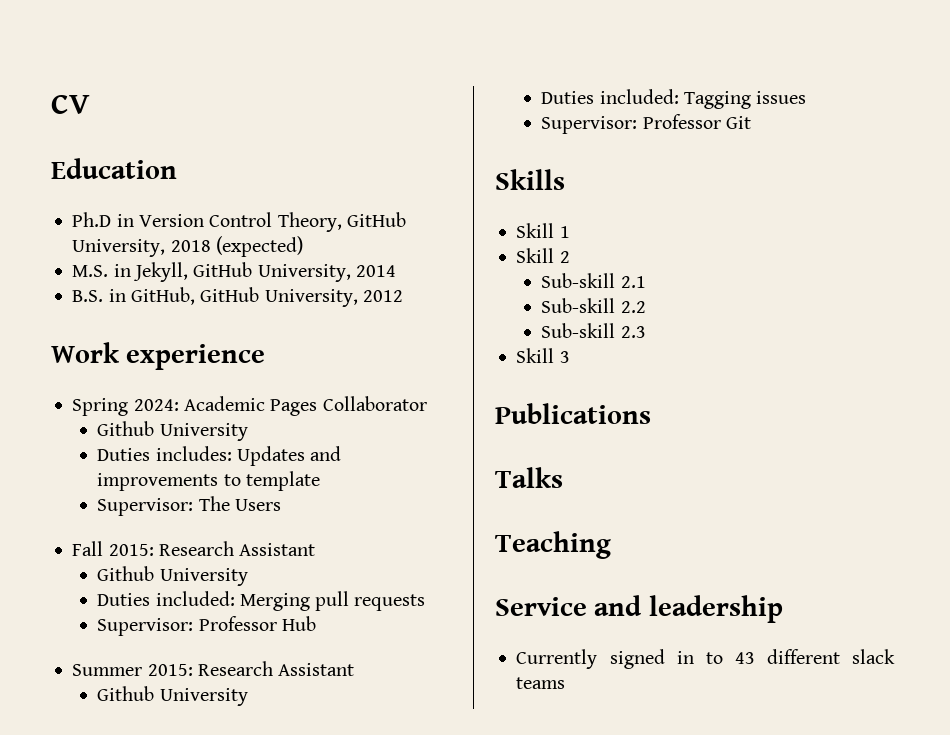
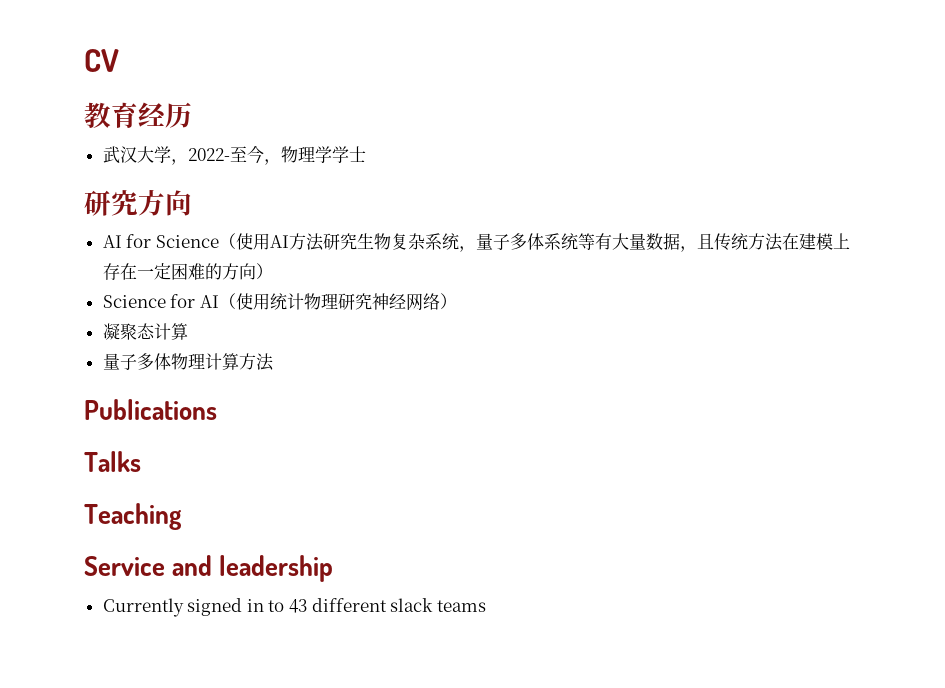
[51,158,177,179] [72,212,406,232] [72,236,303,257] [72,262,396,282] [72,287,403,307] [51,342,266,370] [72,396,427,416] [97,421,248,441] [97,446,342,466] [97,471,320,491] [97,496,281,516] [72,541,316,556] [97,566,248,586] [97,591,426,611] [97,616,316,636] [72,661,355,676] [97,686,248,706] [541,89,807,109] [541,114,751,134] [495,169,565,190] [516,223,570,238] [516,248,570,263] [541,273,646,288] [541,298,646,313] [541,323,646,338] [516,348,570,363] Education // Ph.D in Version Control Theory, GitHub University, 2018 (expected) // M.S. in Jekyll, GitHub University, 2014 // B.S. in GitHub, GitHub University, 2012 // Work experience // Spring 2024: Academic Pages Collaborator // Github University // Duties includes: Updates and improvements to template // Supervisor: The Users // Fall 2015: Research Assistant // Github University // Duties included: Merging pull requests // Supervisor: Professor Hub // Summer 2015: Research Assistant // Github University // Duties included: Tagging issues // Supervisor: Professor Git // Skills // Skill 1 // Skill 2 // Sub-skill 2.1 // Sub-skill 2.2 // Sub-skill 2.3 // Skill 3 -> [84,102,192,128] [102,145,366,165] [84,189,192,216] [102,233,850,252] [102,263,273,280] [102,293,457,311] [102,323,188,340] [102,353,274,371] 教育经历 // 武汉大学，2022-至今，物理学学士 // 研究方向 // AI for Science（使用AI方法研究生物复杂系统，量子多体系统等有大量数据，且传统方法在建模上存在一定困难的方向） // Science for AI（使用统计物理研究神经网络） // 凝聚态计算 // 量子多体物理计算方法

